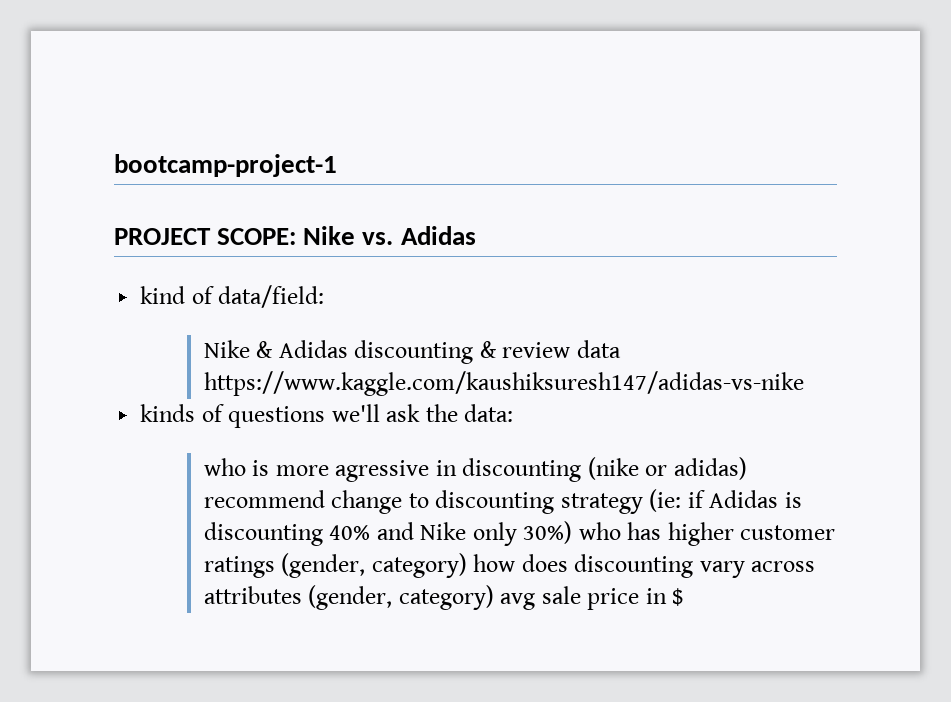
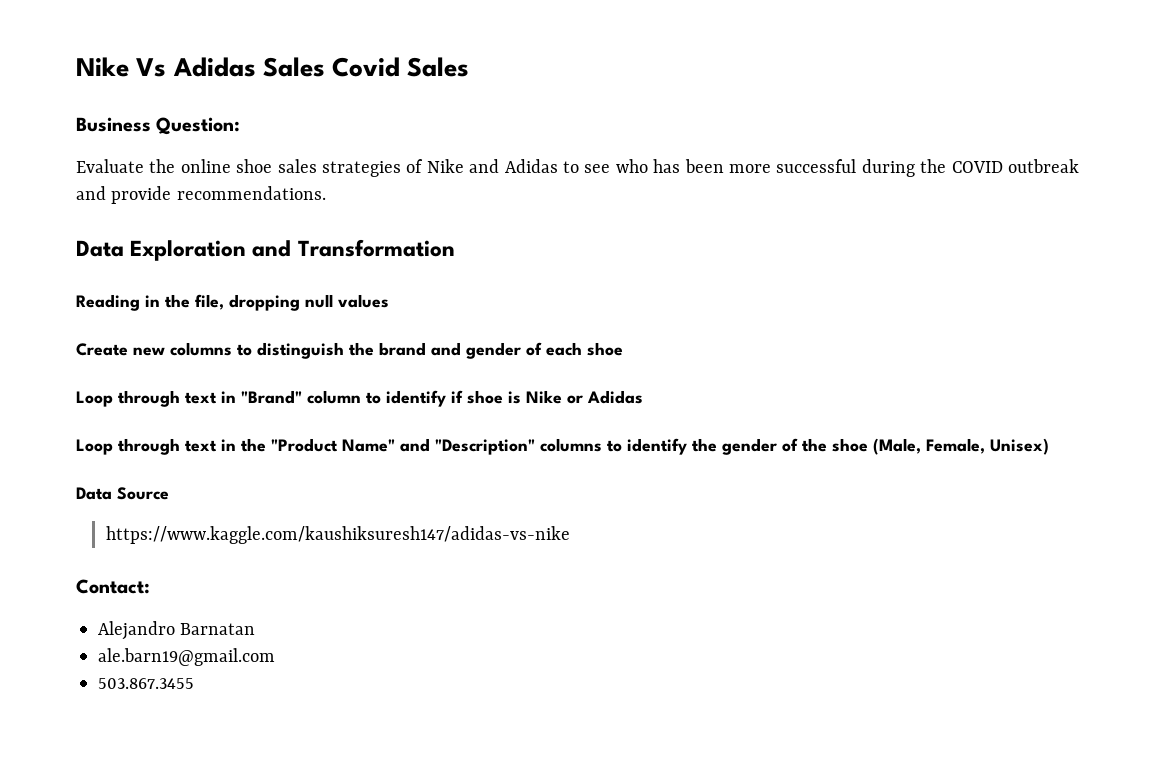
[114,154,337,177] [114,226,476,245] [140,285,325,308] [203,340,621,364] [203,371,804,396] [140,404,514,428] [203,457,747,482] [203,489,802,514] [203,521,836,546] [203,553,816,578] [203,585,685,610] bootcamp-project-1 // PROJECT SCOPE: Nike vs. Adidas // kind of data/field: // Nike & Adidas discounting & review data https://www.kaggle.com/kaushiksuresh147/adidas-vs-nike // kinds of questions we'll ask the data: // who is more agressive in discounting (nike or adidas) recommend change to discounting strategy (ie: if Adidas is discounting 40% and Nike only 30%) who has higher customer ratings (gender, category) how does discounting vary across attributes (gender, category) avg sale price in $ -> [76,57,470,77] [76,117,241,135] [76,159,1079,177] [76,186,326,204] [76,239,455,261] [76,294,389,311] [76,342,623,359] [76,390,643,407] [76,438,1049,455] [76,487,169,500] [105,526,570,544] [76,579,150,594] [98,621,256,640] [98,648,275,666] [98,678,194,689] Nike Vs Adidas Sales Covid Sales // Business Question: // Evaluate the online shoe sales strategies of Nike and Adidas to see who has been more successful during the COVID outbreak and provide recommendations. // Data Exploration and Transformation // Reading in the file, dropping null values // Create new columns to distinguish the brand and gender of each shoe // Loop through text in "Brand" column to identify if shoe is Nike or Adidas // Loop through text in the "Product Name" and "Description" columns to identify the gender of the shoe (Male, Female, Unisex) // Data Source // https://www.kaggle.com/kaushiksuresh147/adidas-vs-nike // Contact: // Alejandro Barnatan // ale.barn19@gmail.com // 503.867.3455

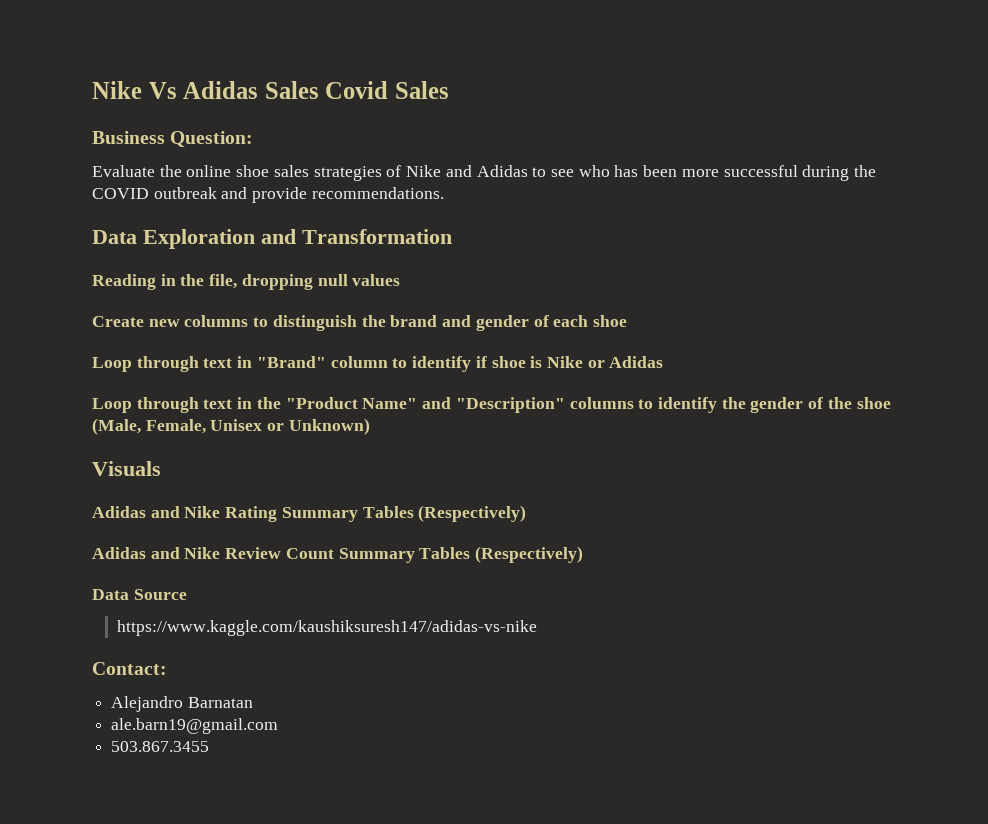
[990,438,1049,455] Unisex) -> [210,418,370,435] [92,461,161,476] [92,505,527,522] [92,546,584,563] Unisex or Unknown) // Visuals // Adidas and Nike Rating Summary Tables (Respectively) // Adidas and Nike Review Count Summary Tables (Respectively)

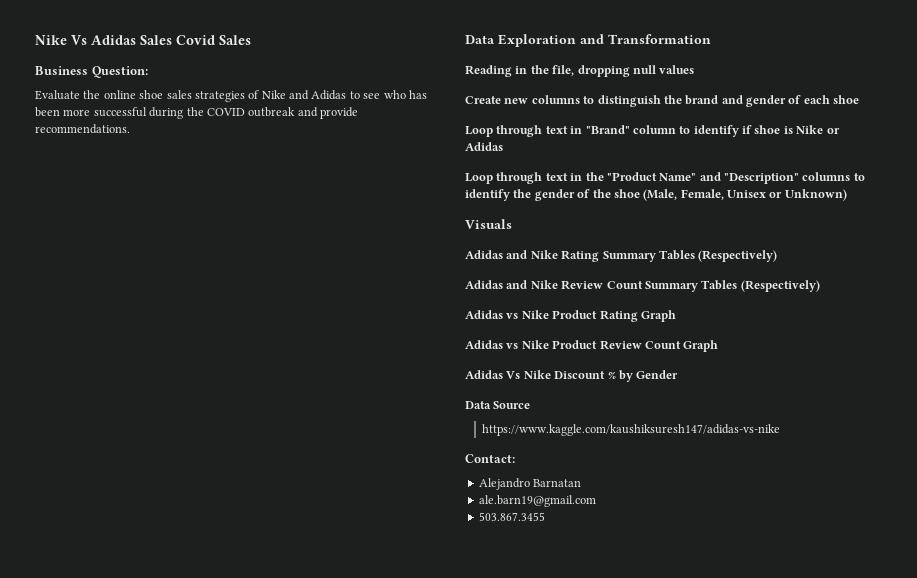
(584, 554) none -> [465,310,676,322] [465,340,719,352] [465,370,679,382] // Adidas vs Nike Product Rating Graph // Adidas vs Nike Product Review Count Graph // Adidas Vs Nike Discount % by Gender

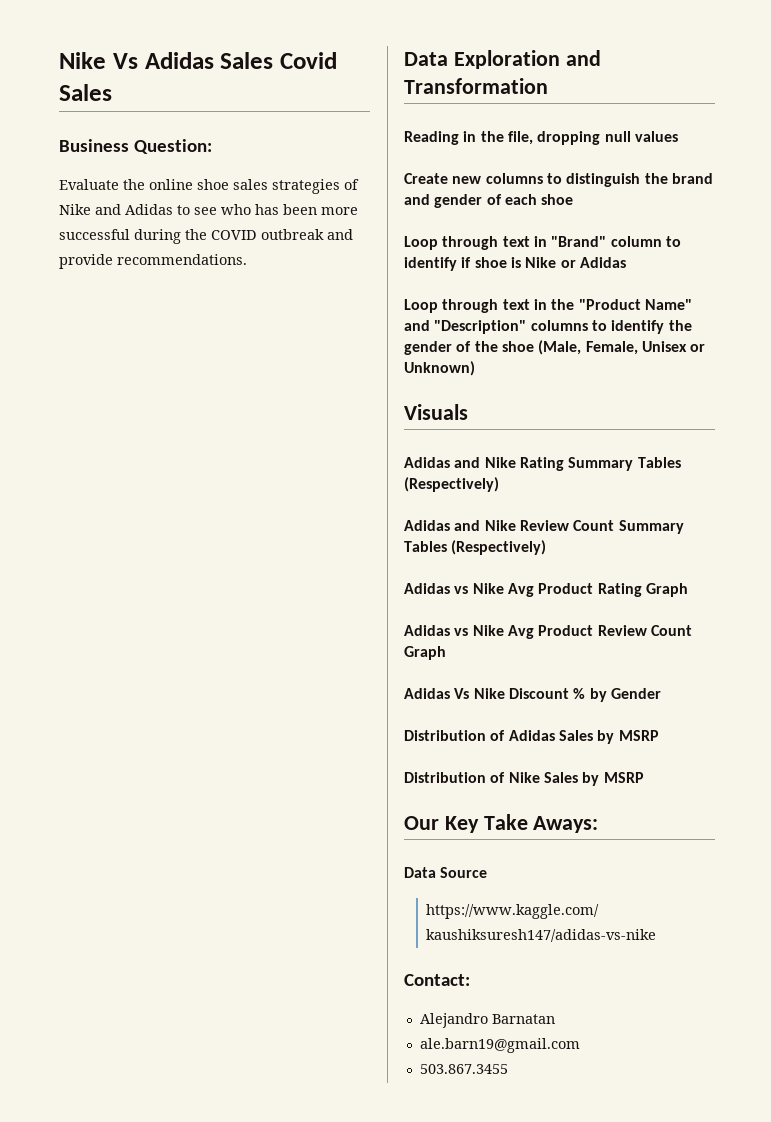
(549, 314) none -> [507,583,534,597] Avg
(549, 344) none -> [507,625,534,639] Avg
(679, 374) none -> [404,730,659,744] [404,772,644,786] [404,814,599,833] // Distribution of Adidas Sales by MSRP // Distribution of Nike Sales by MSRP // Our Key Take Aways:

